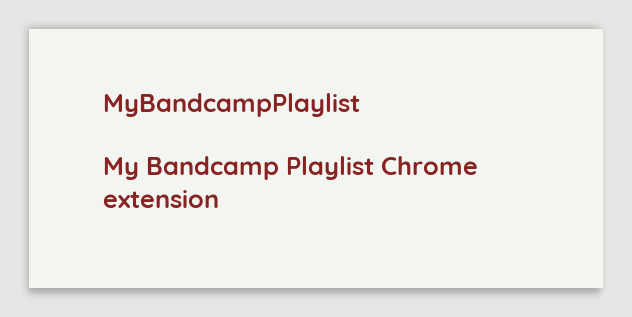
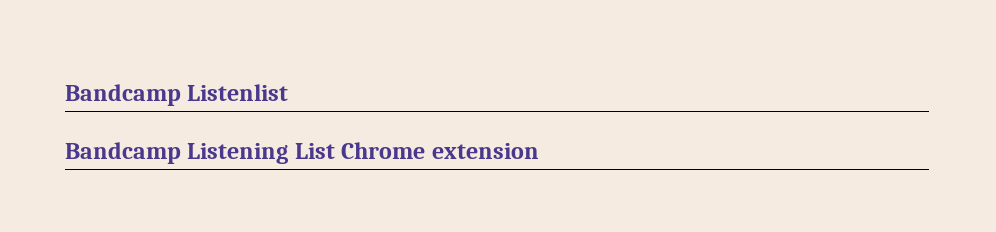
[103,93,360,117] [103,156,374,180] MyBandcampPlaylist // My Bandcamp Playlist -> [65,84,289,106] [65,142,335,164] Bandcamp Listenlist // Bandcamp Listening List

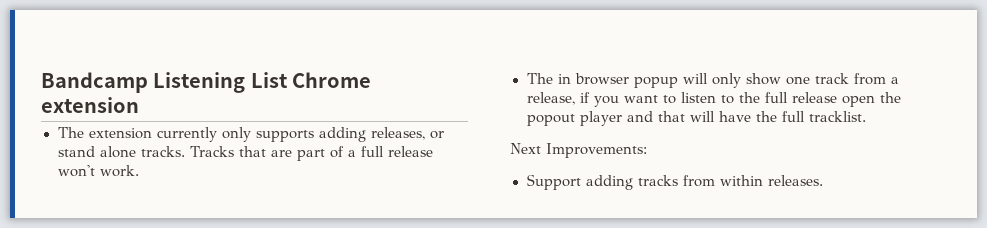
[65,84,289,106] [65,142,181,164] Bandcamp Listenlist // Bandcamp -> [41,72,148,93] Bandcamp
(539, 151) none -> [57,127,444,142] [57,146,434,161] [57,165,139,177] [526,73,899,88] [526,92,901,107] [526,111,866,126] [510,143,647,158] [526,174,823,190] // The extension currently only supports adding releases, or stand alone tracks. Tracks that are part of a full release won't work. // The in browser popup will only show one track from a release, if you want to listen to the full release open the popout player and that will have the full tracklist. // Next Improvements: // Support adding tracks from within releases.

